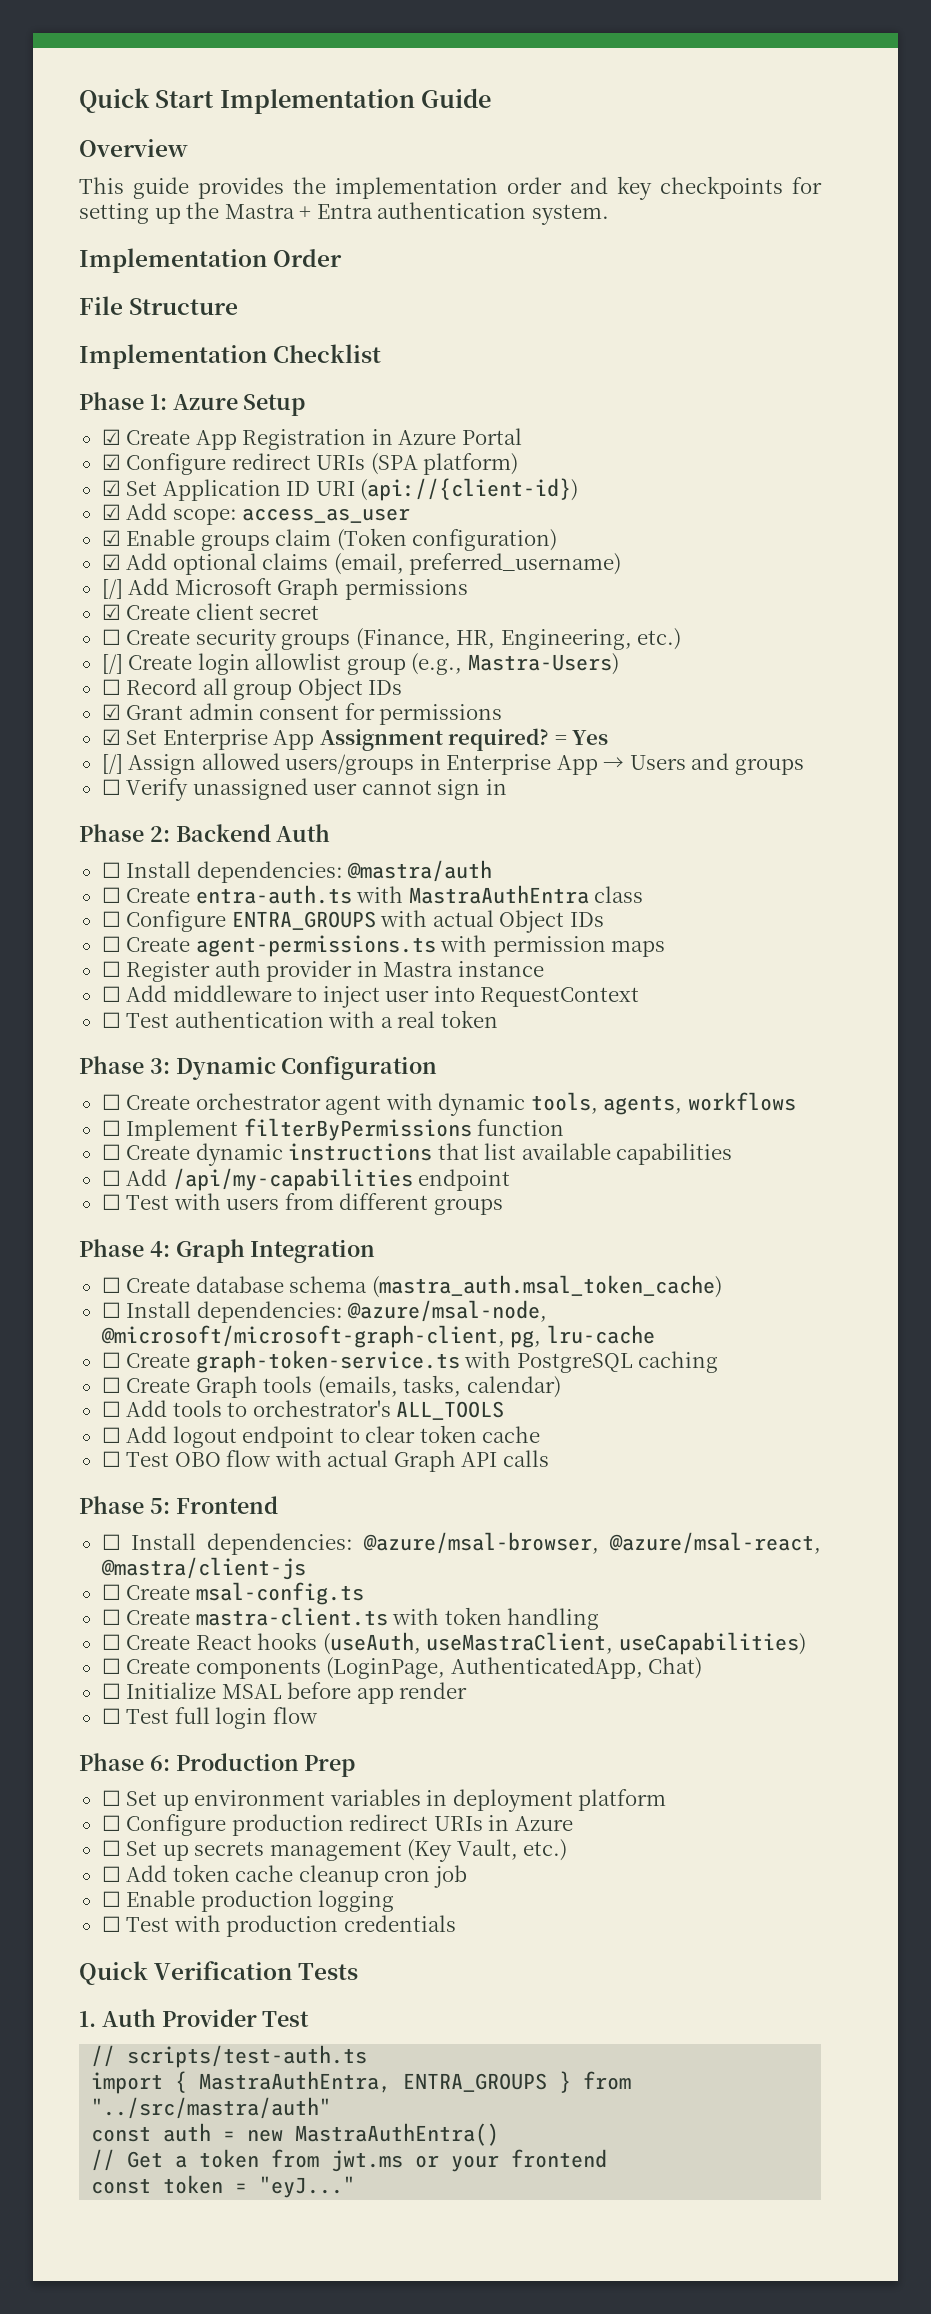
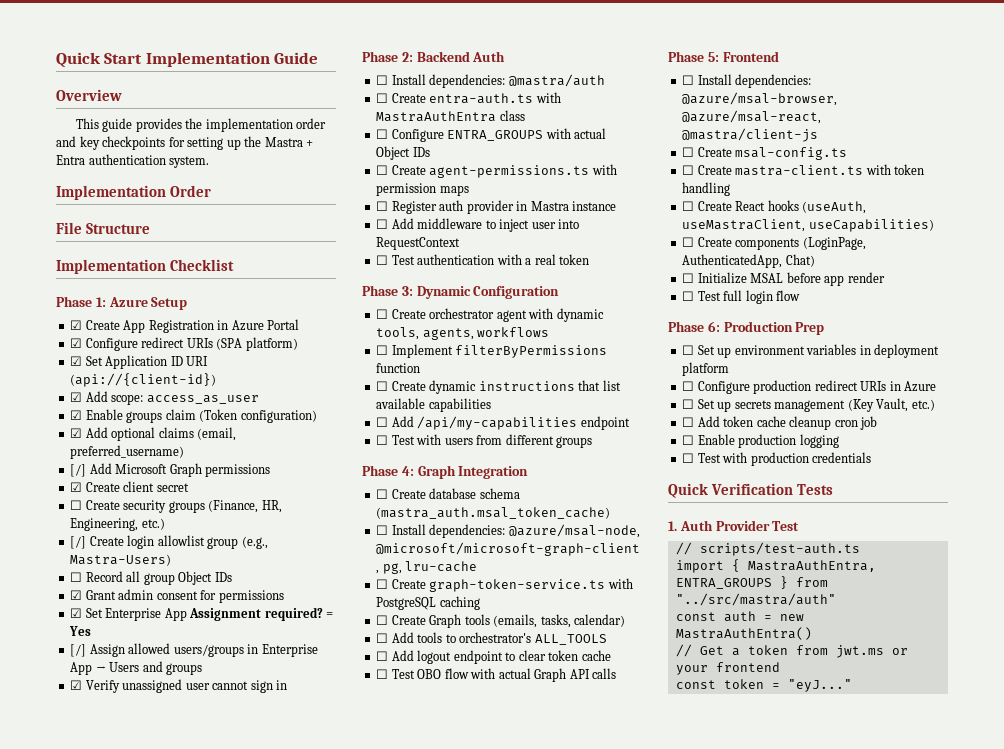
[101,779,121,795] ☐ -> [70,680,83,690] ☑

